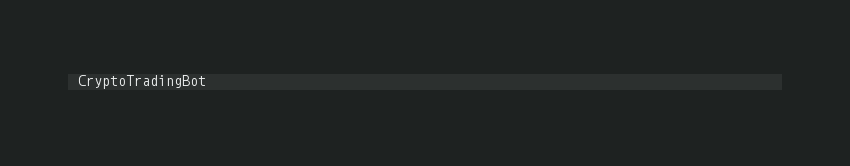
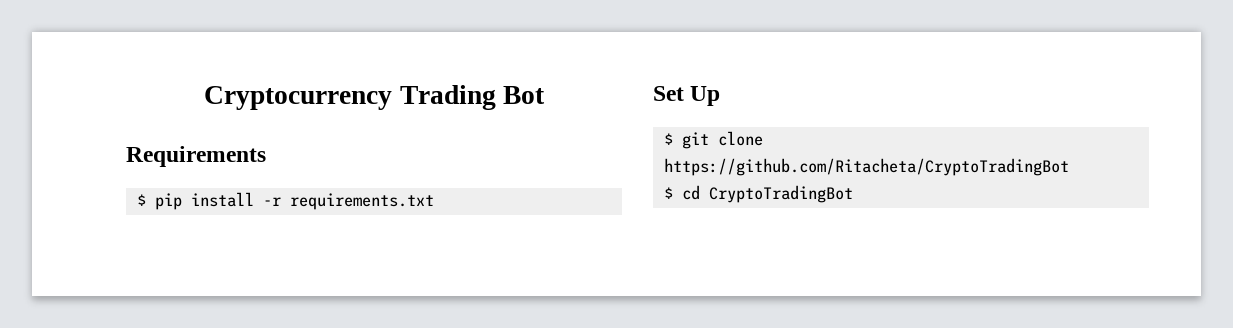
(77, 82) none -> [204,85,545,110] [126,146,266,167] [136,192,434,210] [653,86,721,106] [663,131,763,149] [663,158,1069,176] [663,185,700,200] Cryptocurrency Trading Bot // Requirements // $ pip install -r requirements.txt // Set Up // $ git clone https://github.com/Ritacheta/CryptoTradingBot // $ cd

